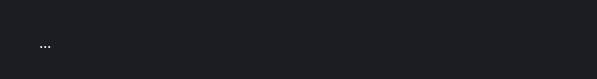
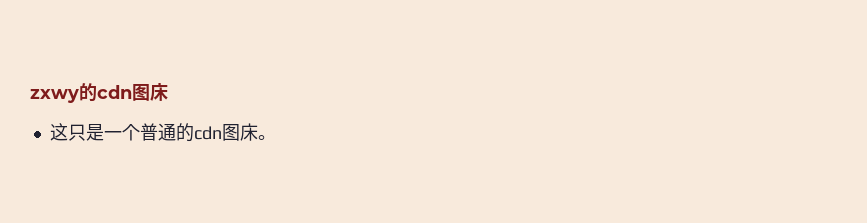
[39,46,51,48] ... -> [30,83,168,103] [49,123,276,142] zxwy的cdn图床 // 这只是一个普通的cdn图床。

